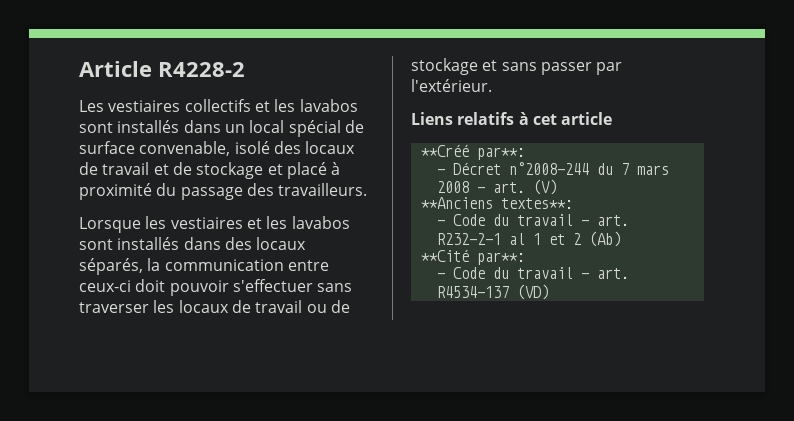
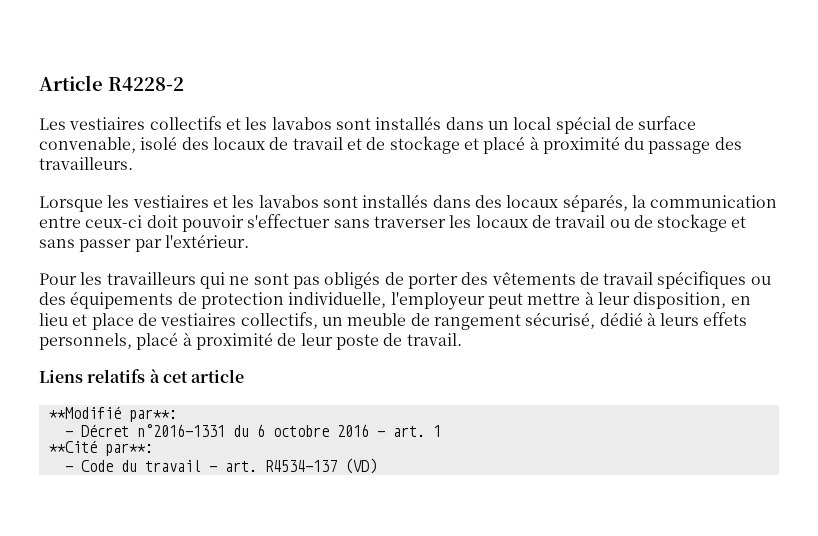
(492, 85) none -> [39,271,771,289] [39,291,751,310] [39,312,748,330] [39,332,462,350] // Pour les travailleurs qui ne sont pas obligés de porter des vêtements de travail spécifiques ou des équipements de protection individuelle, l'employeur peut mettre à leur disposition, en lieu et place de vestiaires collectifs, un meuble de rangement sécurisé, dédié à leurs effets personnels, placé à proximité de leur poste de travail.
[420,144,469,157] **Créé -> [48,406,121,419] **Modifié
[508,162,669,175] [436,179,557,195] [420,197,573,209] [436,214,629,226] [436,231,621,247] n°2008-244 du 7 mars 2008 - art. (V) // **Anciens textes**: // - Code du travail - art. R232-2-1 al 1 et 2 (Ab) -> [136,424,441,437] n°2016-1331 du 6 octobre 2016 - art. 1

